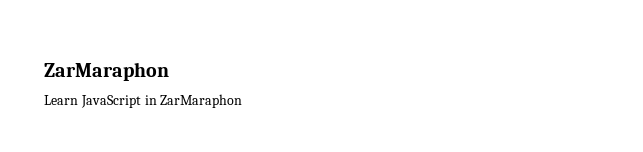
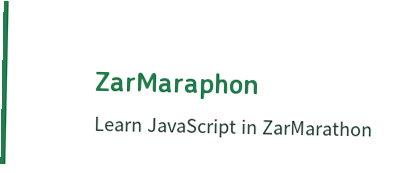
[160,94,243,108] ZarMaraphon -> [261,119,373,137] ZarMarathon

